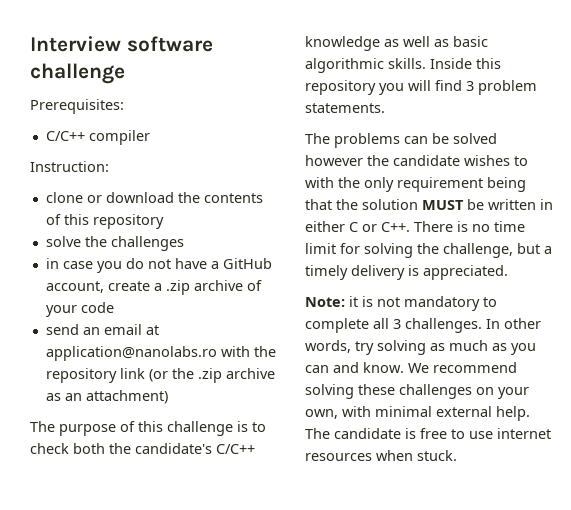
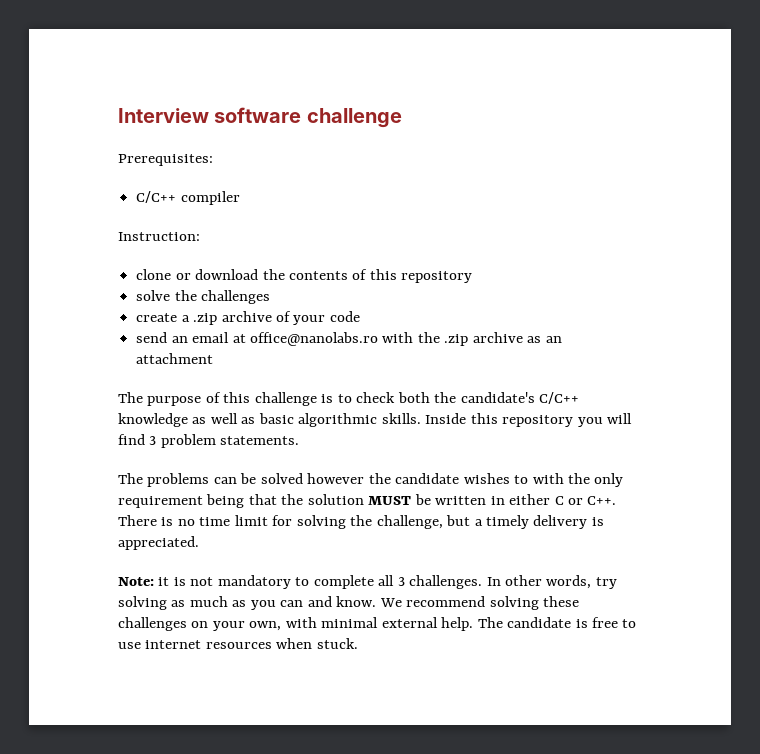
[45,258,272,273] [45,281,104,293] in case you do not have a GitHub account, -> (271, 297) none
[45,346,276,361] [45,368,194,383] application@nanolabs.ro with the repository link (or the -> [249,332,440,346] office@nanolabs.ro with the
[85,390,168,404] attachment) -> [136,353,214,364] attachment

